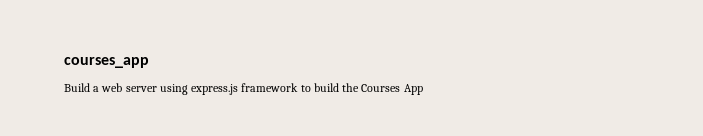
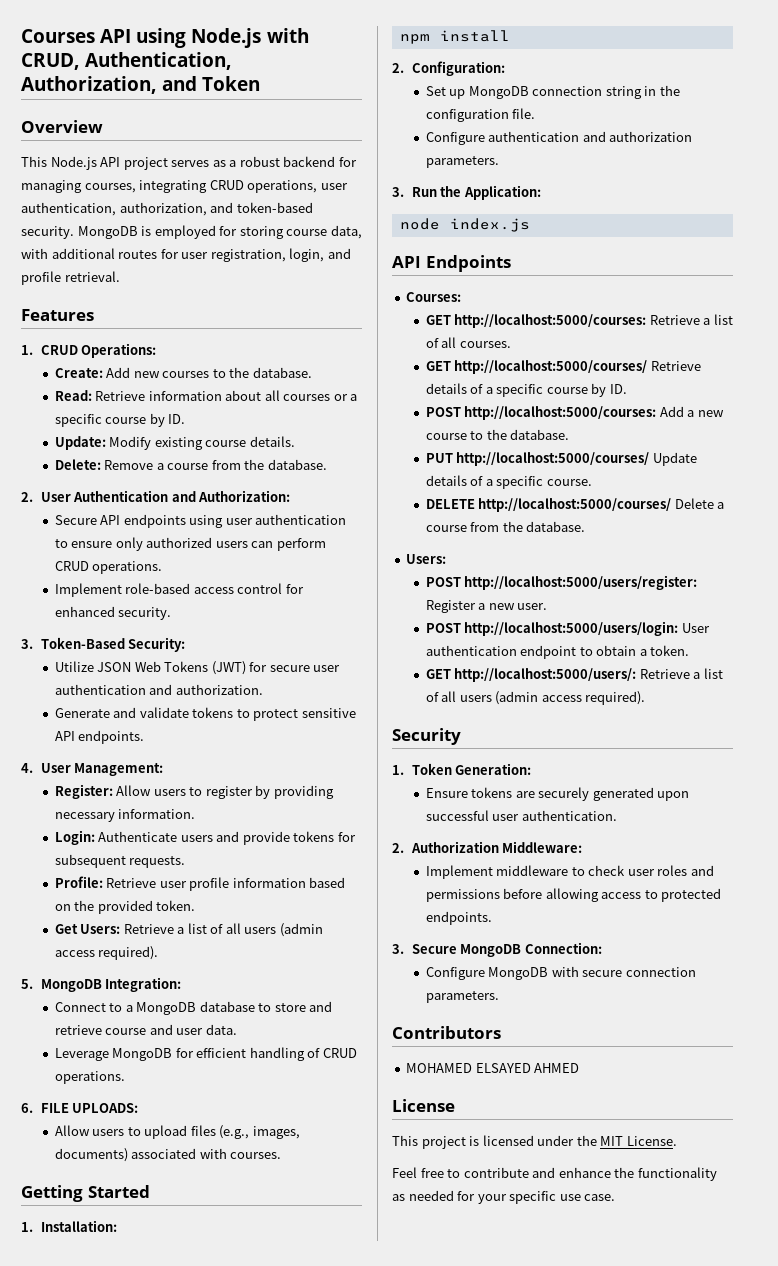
[64,57,149,68] [64,83,423,95] courses_app // Build a web server using express.js framework to build the Courses App -> [21,28,309,48] [21,52,233,70] [21,76,261,94] [21,120,103,133] [21,156,357,170] [21,180,348,193] [21,202,313,216] [21,225,362,239] [21,248,351,262] [21,271,120,285] [21,309,94,321] [21,343,157,358] [54,367,312,378] [54,390,358,401] [54,413,186,427] [54,436,295,450] [54,459,327,470] [21,490,291,502] [54,514,347,528] [54,537,326,551] [54,561,163,574] [54,583,304,597] [54,606,172,620] [21,637,186,652] [54,661,341,675] [54,684,263,695] [54,707,356,721] [54,730,145,744] [21,763,164,776] [54,784,334,799] [54,809,196,822] [54,830,356,845] [54,854,186,868] [54,876,346,891] [54,900,196,914] [54,923,324,937] [54,946,159,960] [21,977,182,992] [54,1001,333,1015] [54,1024,237,1035] [54,1047,357,1061] [54,1071,125,1084] [21,1103,139,1113] [54,1125,300,1139] [54,1148,282,1162] [21,1185,150,1202] [21,1220,117,1232] [399,30,510,44] [392,61,505,76] [425,85,680,99] [425,108,536,122] [425,131,693,145] [425,156,499,168] [392,185,541,200] [399,218,530,232] [392,255,511,272] [406,292,462,302] [425,314,733,328] [425,337,511,348] [425,360,701,374] [425,383,627,397] [425,406,724,420] [425,429,570,440] [425,452,697,466] [425,475,592,489] [425,498,725,512] [425,521,586,532] [406,554,447,564] [425,575,698,590] [425,600,548,613] [425,621,710,636] [425,645,690,659] [425,668,723,682] [425,691,646,705] [392,728,461,745] [392,763,532,775] [425,787,690,801] [425,810,617,821] [392,841,583,853] [425,865,714,879] [425,888,722,902] [425,911,492,925] [392,942,602,957] [425,966,696,980] [425,991,499,1003] [392,1026,501,1039] [406,1063,580,1073] [392,1099,455,1112] [392,1135,677,1149] [392,1167,717,1181] [392,1190,616,1204] Courses API using Node.js with CRUD, Authentication, Authorization, and Token // Overview // This Node.js API project serves as a robust backend for managing courses, integrating CRUD operations, user authentication, authorization, and token-based security. MongoDB is employed for storing course data, with additional routes for user registration, login, and profile retrieval. // Features // 1. CRUD Operations: // Create: Add new courses to the database. // Read: Retrieve information about all courses or a specific course by ID. // Update: Modify existing course details. // Delete: Remove a course from the database. // 2. User Authentication and Authorization: // Secure API endpoints using user authentication to ensure only authorized users can perform CRUD operations. // Implement role-based access control for enhanced security. // 3. Token-Based Security: // Utilize JSON Web Tokens (JWT) for secure user authentication and authorization. // Generate and validate tokens to protect sensitive API endpoints. // 4. User Management: // Register: Allow users to register by providing necessary information. // Login: Authenticate users and provide tokens for subsequent requests. // Profile: Retrieve user profile information based on the provided token. // Get Users: Retrieve a list of all users (admin access required). // 5. MongoDB Integration: // Connect to a MongoDB database to store and retrieve course and user data. // Leverage MongoDB for efficient handling of CRUD operations. // 6. FILE UPLOADS: // Allow users to upload files (e.g., images, documents) associated with courses. // Getting Started // 1. Installation: // npm install // 2. Configuration: // Set up MongoDB connection string in the configuration file. // Configure authentication and authorization parameters. // 3. Run the Application: // node index.js // API Endpoints // Courses: // GET http://localhost:5000/courses: Retrieve a list of all courses. // GET http://localhost:5000/courses/ Retrieve details of a specific course by ID. // POST http://localhost:5000/courses: Add a new course to the database. // PUT http://localhost:5000/courses/ Update details of a specific course. // DELETE http://localhost:5000/courses/ Delete a course from the database. // Users: // POST http://localhost:5000/users/register: Register a new user. // POST http://localhost:5000/users/login: User authentication endpoint to obtain a token. // GET http://localhost:5000/users/: Retrieve a list of all users (admin access required). // Security // 1. Token Generation: // Ensure tokens are securely generated upon successful user authentication. // 2. Authorization Middleware: // Implement middleware to check user roles and permissions before allowing access to protected endpoints. // 3. Secure MongoDB Connection: // Configure MongoDB with secure connection parameters. // Contributors // MOHAMED ELSAYED AHMED // License // This project is licensed under the MIT License. // Feel free to contribute and enhance the functionality as needed for your specific use case.

